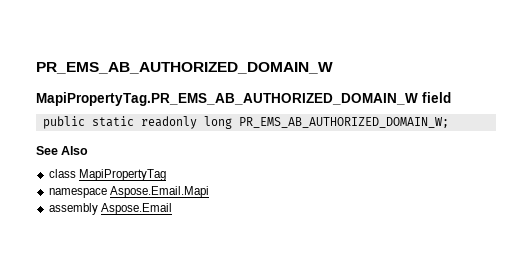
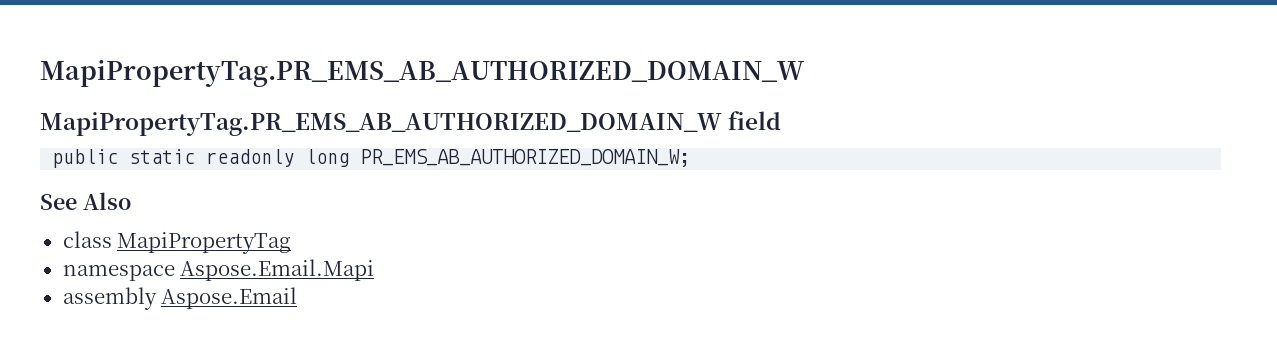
[36,62,333,74] PR_EMS_AB_AUTHORIZED_DOMAIN_W -> [40,60,805,87] MapiPropertyTag.PR_EMS_AB_AUTHORIZED_DOMAIN_W

